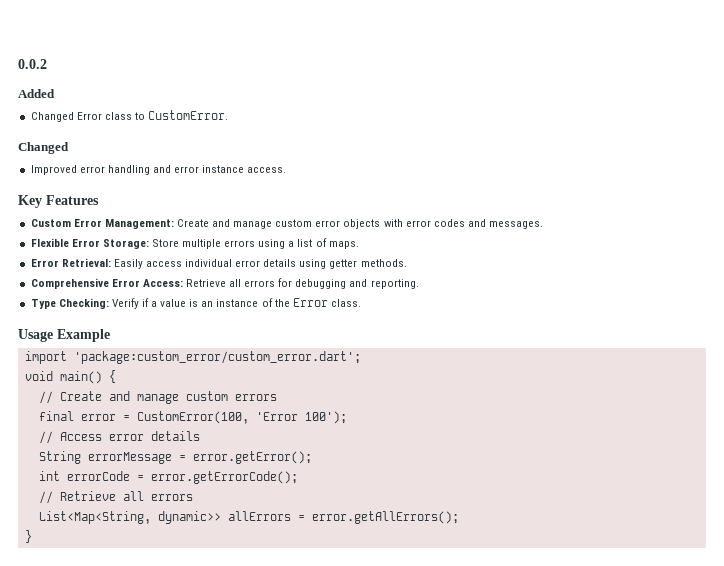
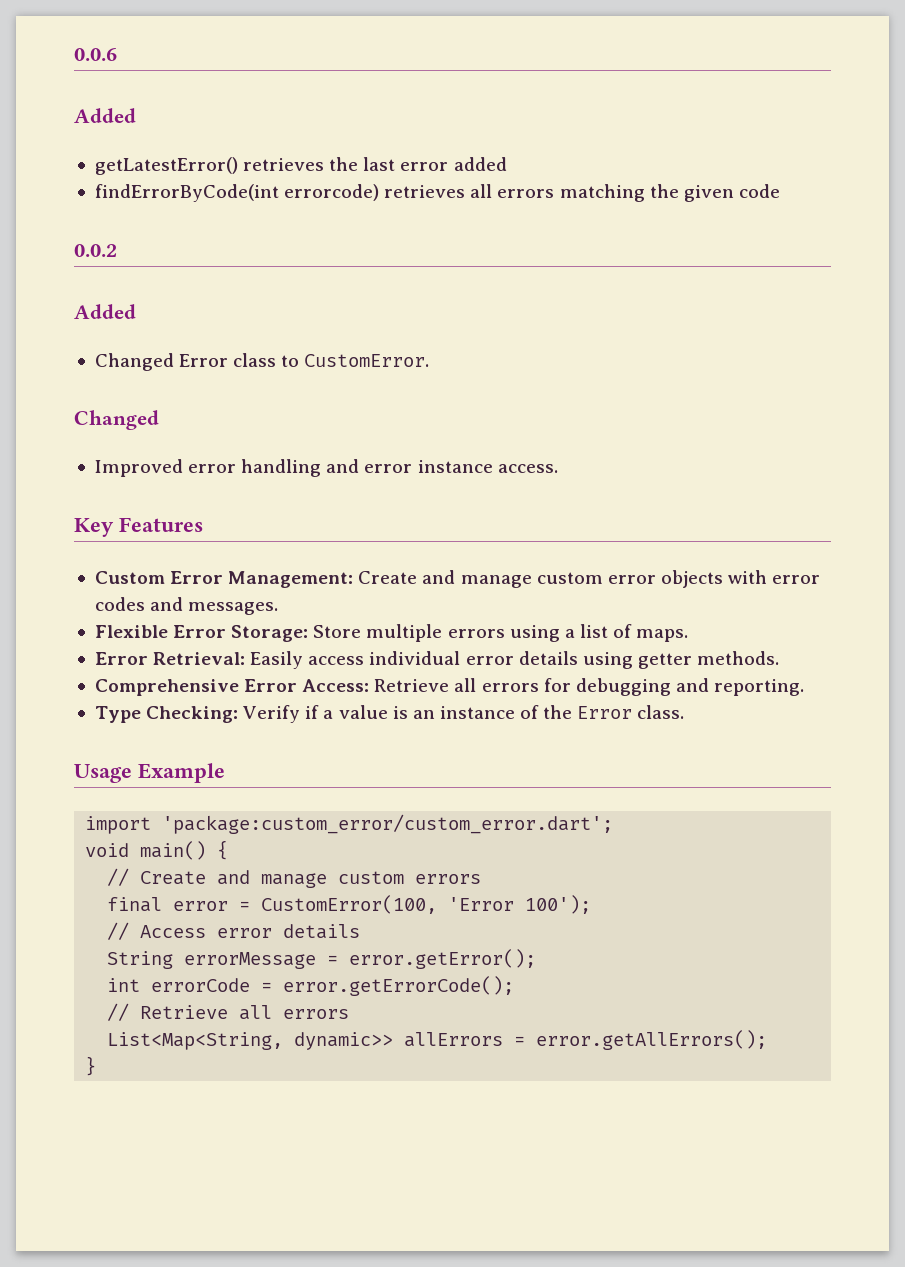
(18, 64) none -> [74,48,117,61] [74,108,136,123] [94,157,507,175] [94,184,780,202] 0.0.6 // Added // getLatestError() retrieves the last error added // findErrorByCode(int errorcode) retrieves all errors matching the given code //

